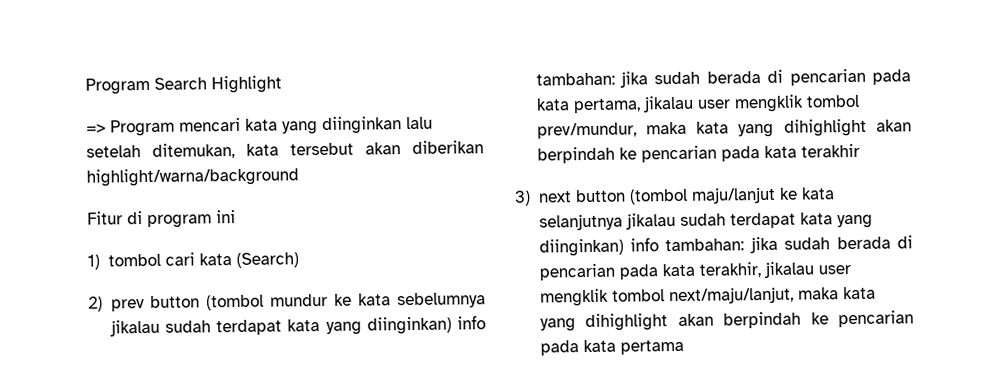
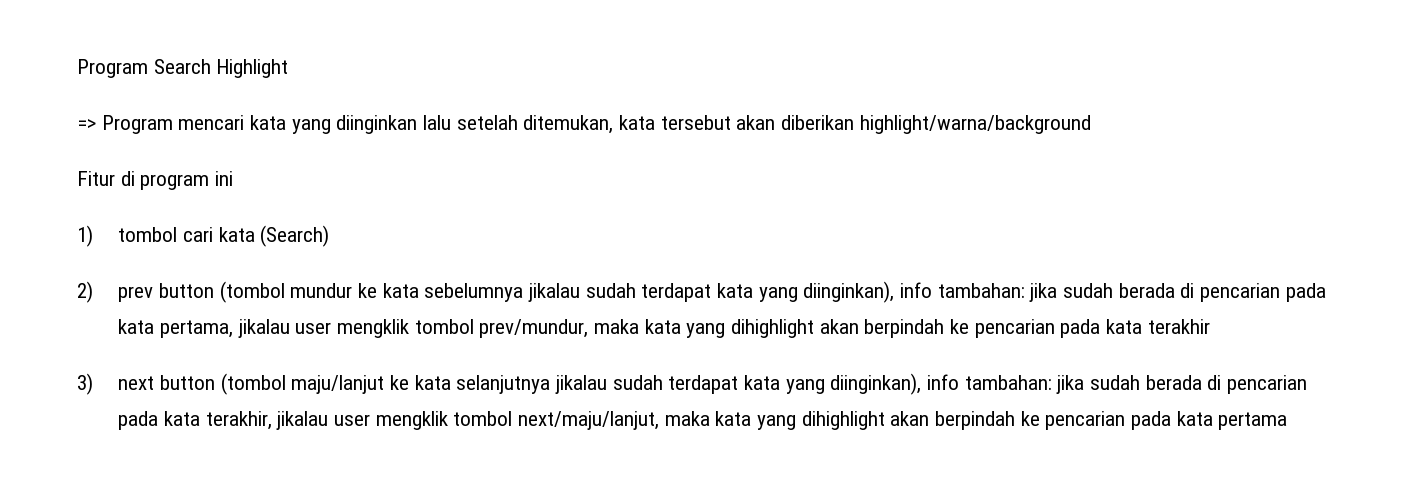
[366,316,452,335] diinginkan) -> [803,281,895,303] diinginkan),
[538,238,624,257] diinginkan) -> [830,373,922,395] diinginkan),

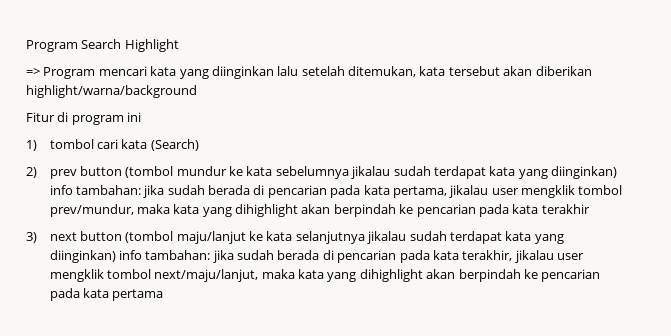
[803,281,895,303] diinginkan), -> [551,166,618,179] diinginkan)
[830,373,922,395] diinginkan), -> [49,250,116,263] diinginkan)

